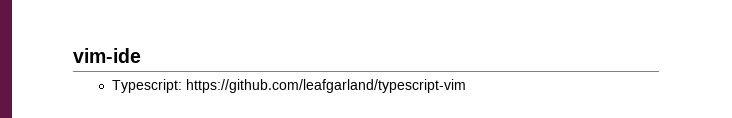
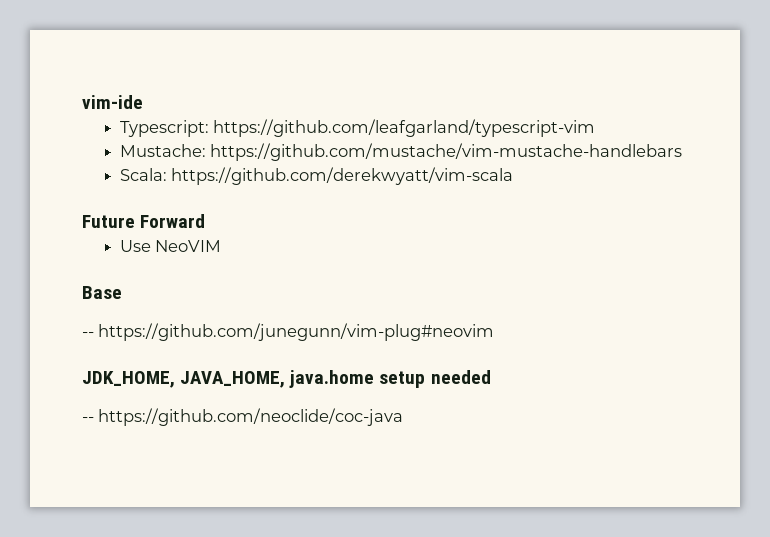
(466, 86) none -> [119,143,683,161] [119,167,514,185] [82,214,206,228] [119,240,222,252] [82,286,122,299] [82,323,495,341] [82,370,491,388] [82,408,404,426] // Mustache: https://github.com/mustache/vim-mustache-handlebars // Scala: https://github.com/derekwyatt/vim-scala // Future Forward // Use NeoVIM // Base // -- https://github.com/junegunn/vim-plug#neovim // JDK_HOME, JAVA_HOME, java.home setup needed // -- https://github.com/neoclide/coc-java

